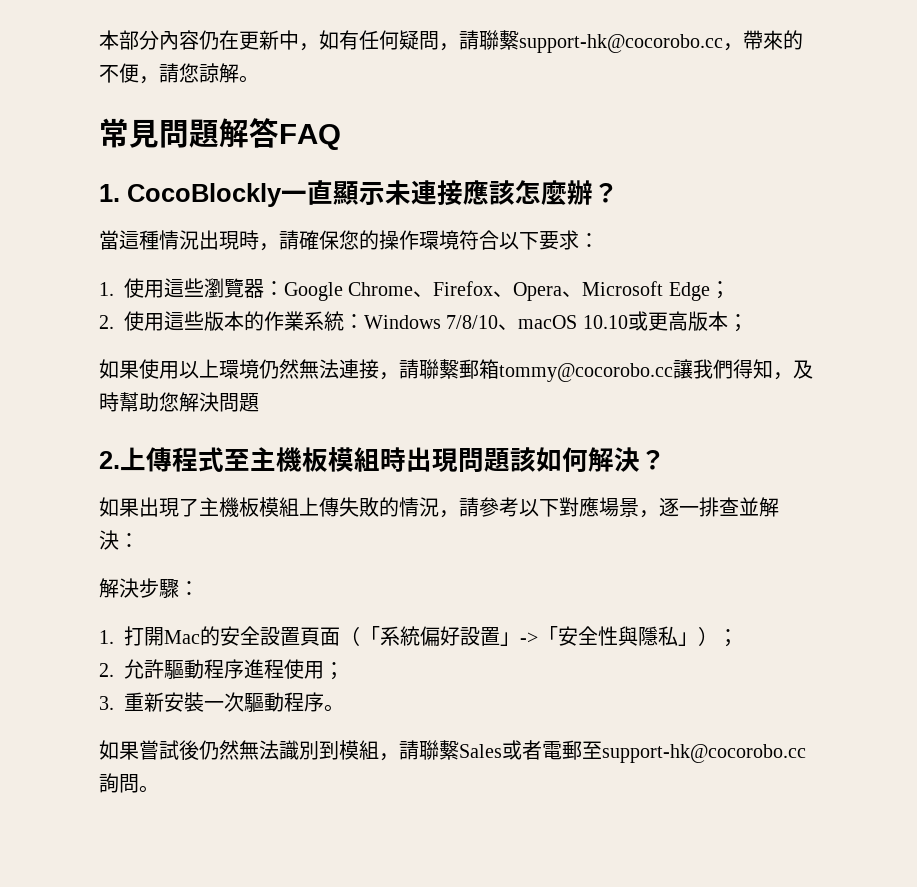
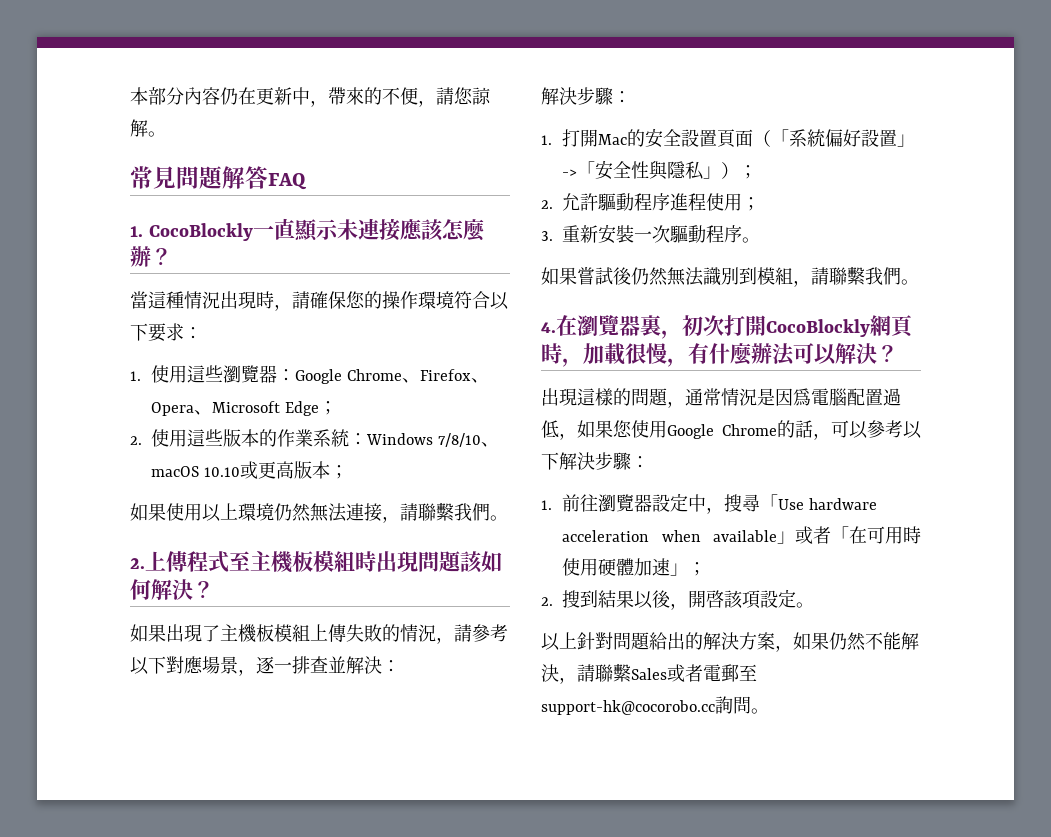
[319,30,743,53] 如有任何疑問，請聯繫support-hk@cocorobo.cc， -> (328, 103) none
[459,359,813,382] [99,392,259,412] 郵箱tommy@cocorobo.cc讓我們得知，及時幫助您解決問題 -> [454,503,508,521] 我們。
(459, 750) none -> [865,267,919,285] [541,315,915,339] [541,343,898,367] [541,388,901,408] [541,420,922,440] [541,452,649,470] [541,493,878,514] [562,526,921,544] [562,558,707,576] [541,589,815,610] [541,632,919,652] [541,663,631,684] 我們。 // 4.在瀏覽器裏，初次打開CocoBlockly網頁時，加載很慢，有什麼辦法可以解決？ // 出現這樣的問題，通常情況是因爲電腦配置過低，如果您使用Google Chrome的話，可以參考以下解決步驟： // 1.前往瀏覽器設定中，搜尋「Use hardware acceleration when available」或者「在可用時使用硬體加速」； // 2.搜到結果以後，開啓該項設定。 // 以上針對問題給出的解決方案，如果仍然不能解決，請聯繫

